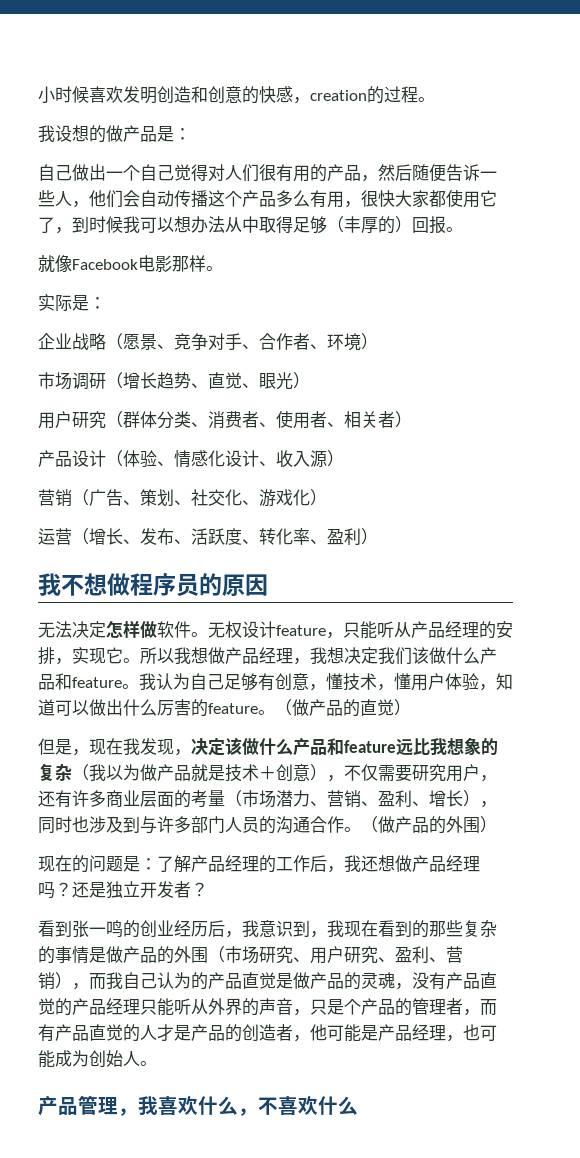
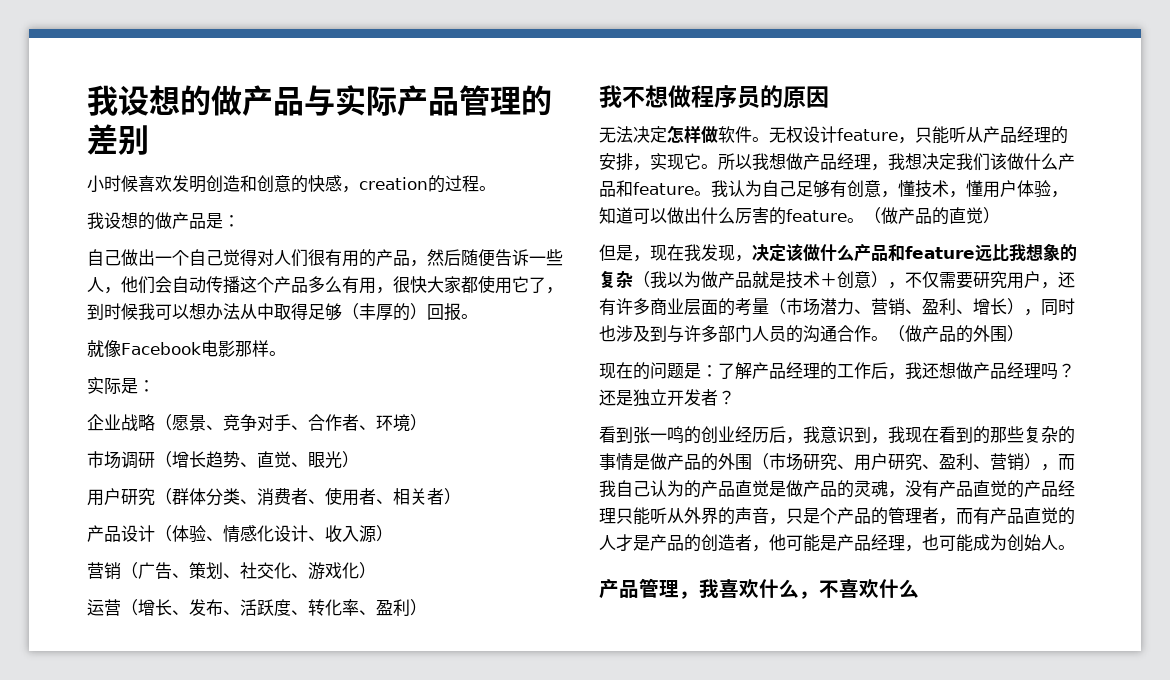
(38, 95) none -> [87,85,552,116] [87,124,149,155] 我设想的做产品与实际产品管理的差别 //

